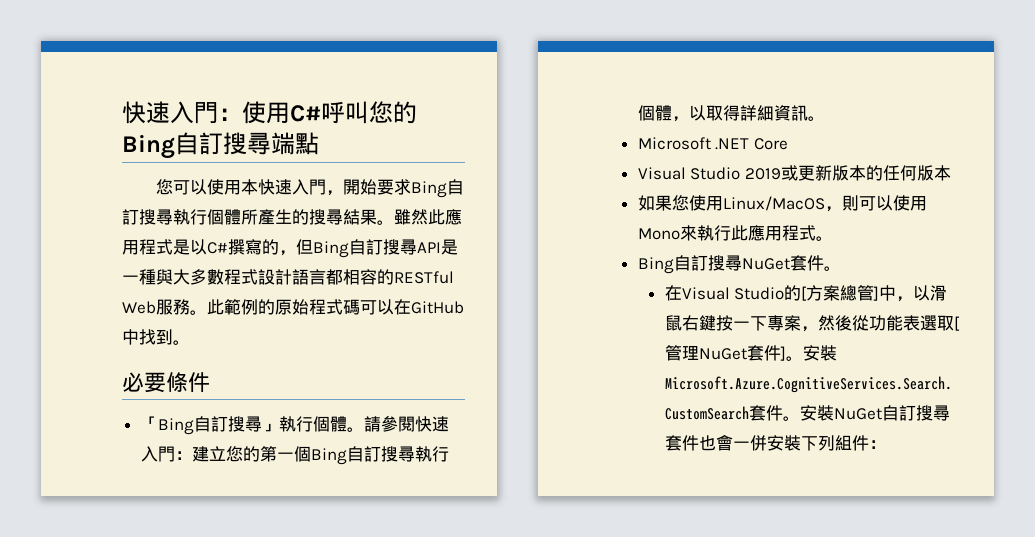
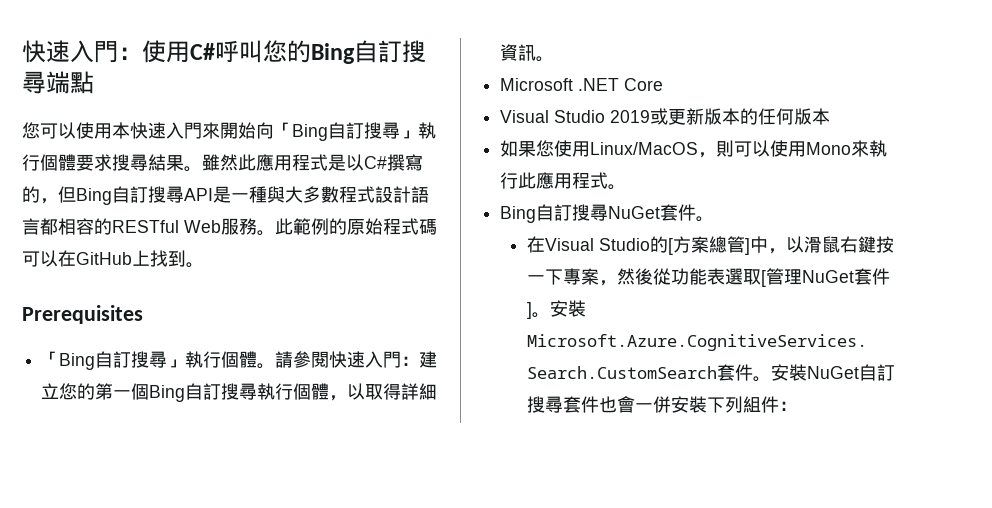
[325,179,464,198] [122,209,309,225] ，開始要求Bing自訂搜尋執行個體所產生的 -> [202,122,436,141] [22,154,112,171] 來開始向「Bing自訂搜尋」執行個體要求
[122,329,139,345] 中 -> [132,250,150,266] 上
[122,372,210,393] 必要條件 -> [22,305,143,324] Prerequisites

